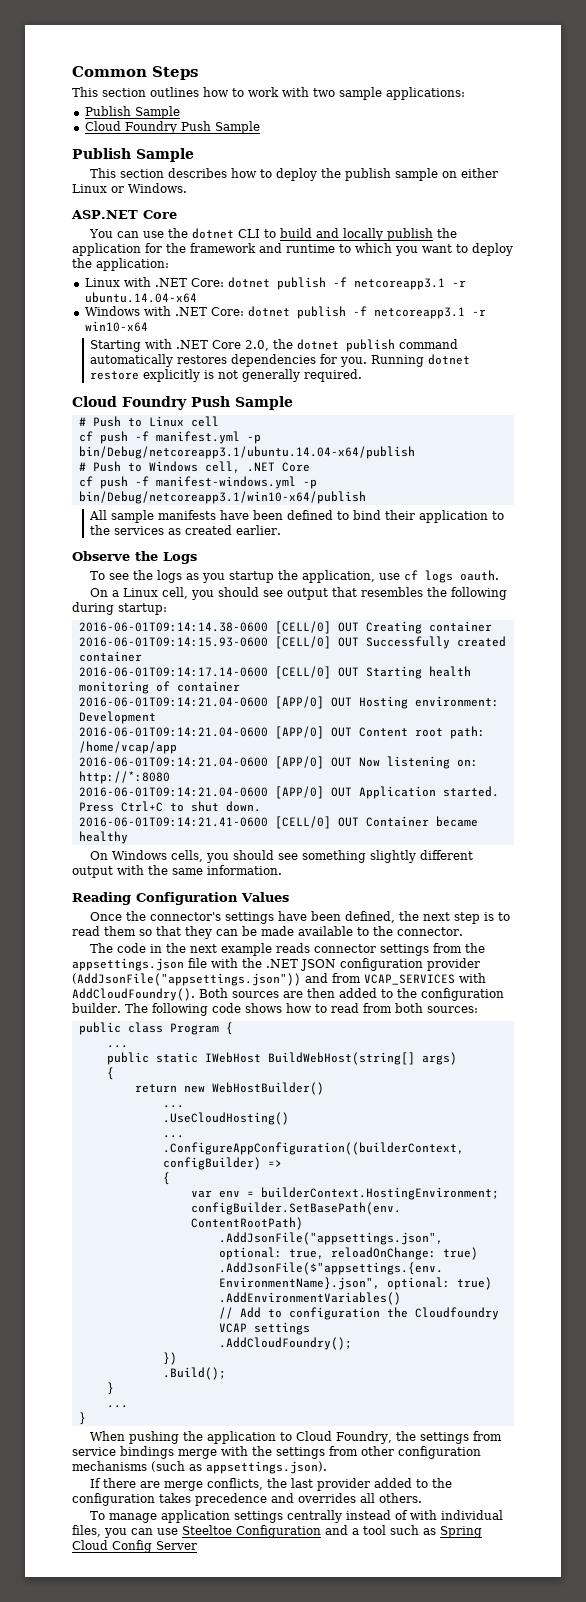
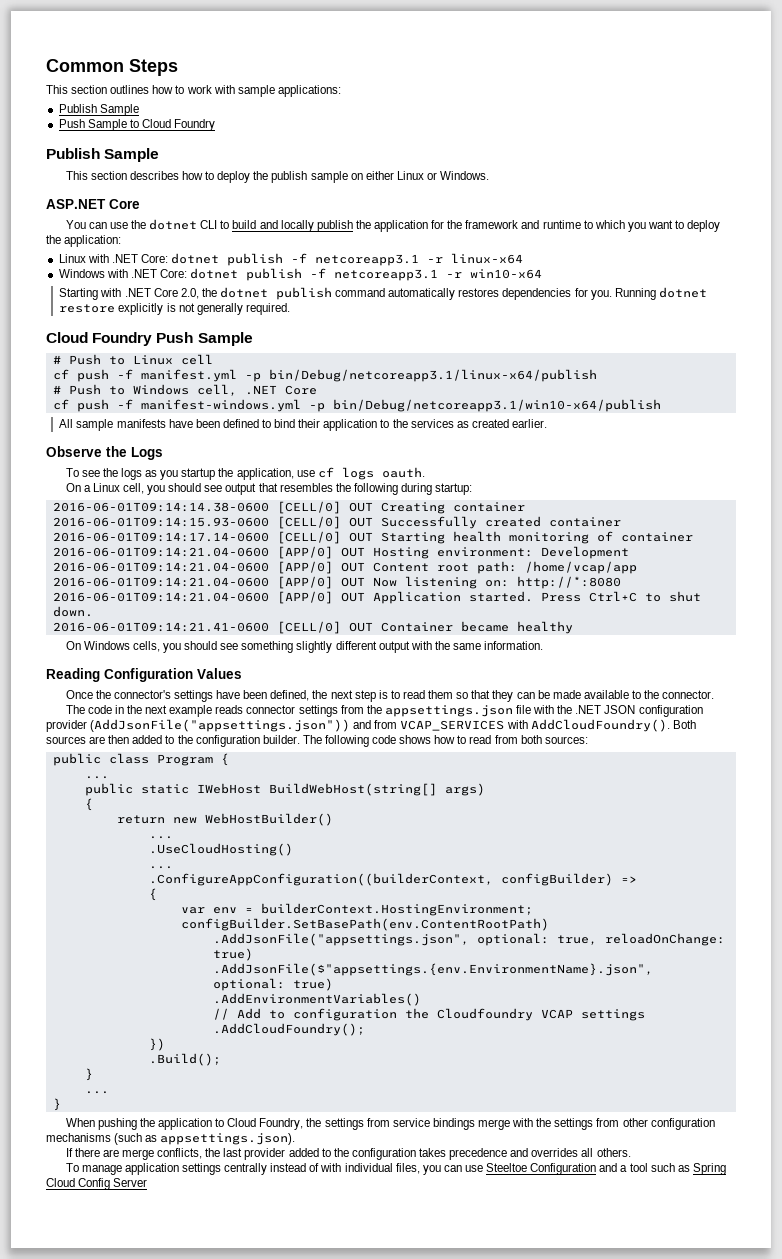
[313,88,335,97] two -> (235, 89) none
[84,121,260,134] Cloud Foundry Push Sample -> [58,119,216,131] Push Sample to Cloud Foundry
[84,292,197,303] ubuntu.14.04-x64 -> [451,253,524,264] linux-x64
[78,446,415,459] bin/Debug/netcoreapp3.1/ubuntu.14.04-x64/publish -> [268,369,597,382] bin/Debug/netcoreapp3.1/linux-x64/publish

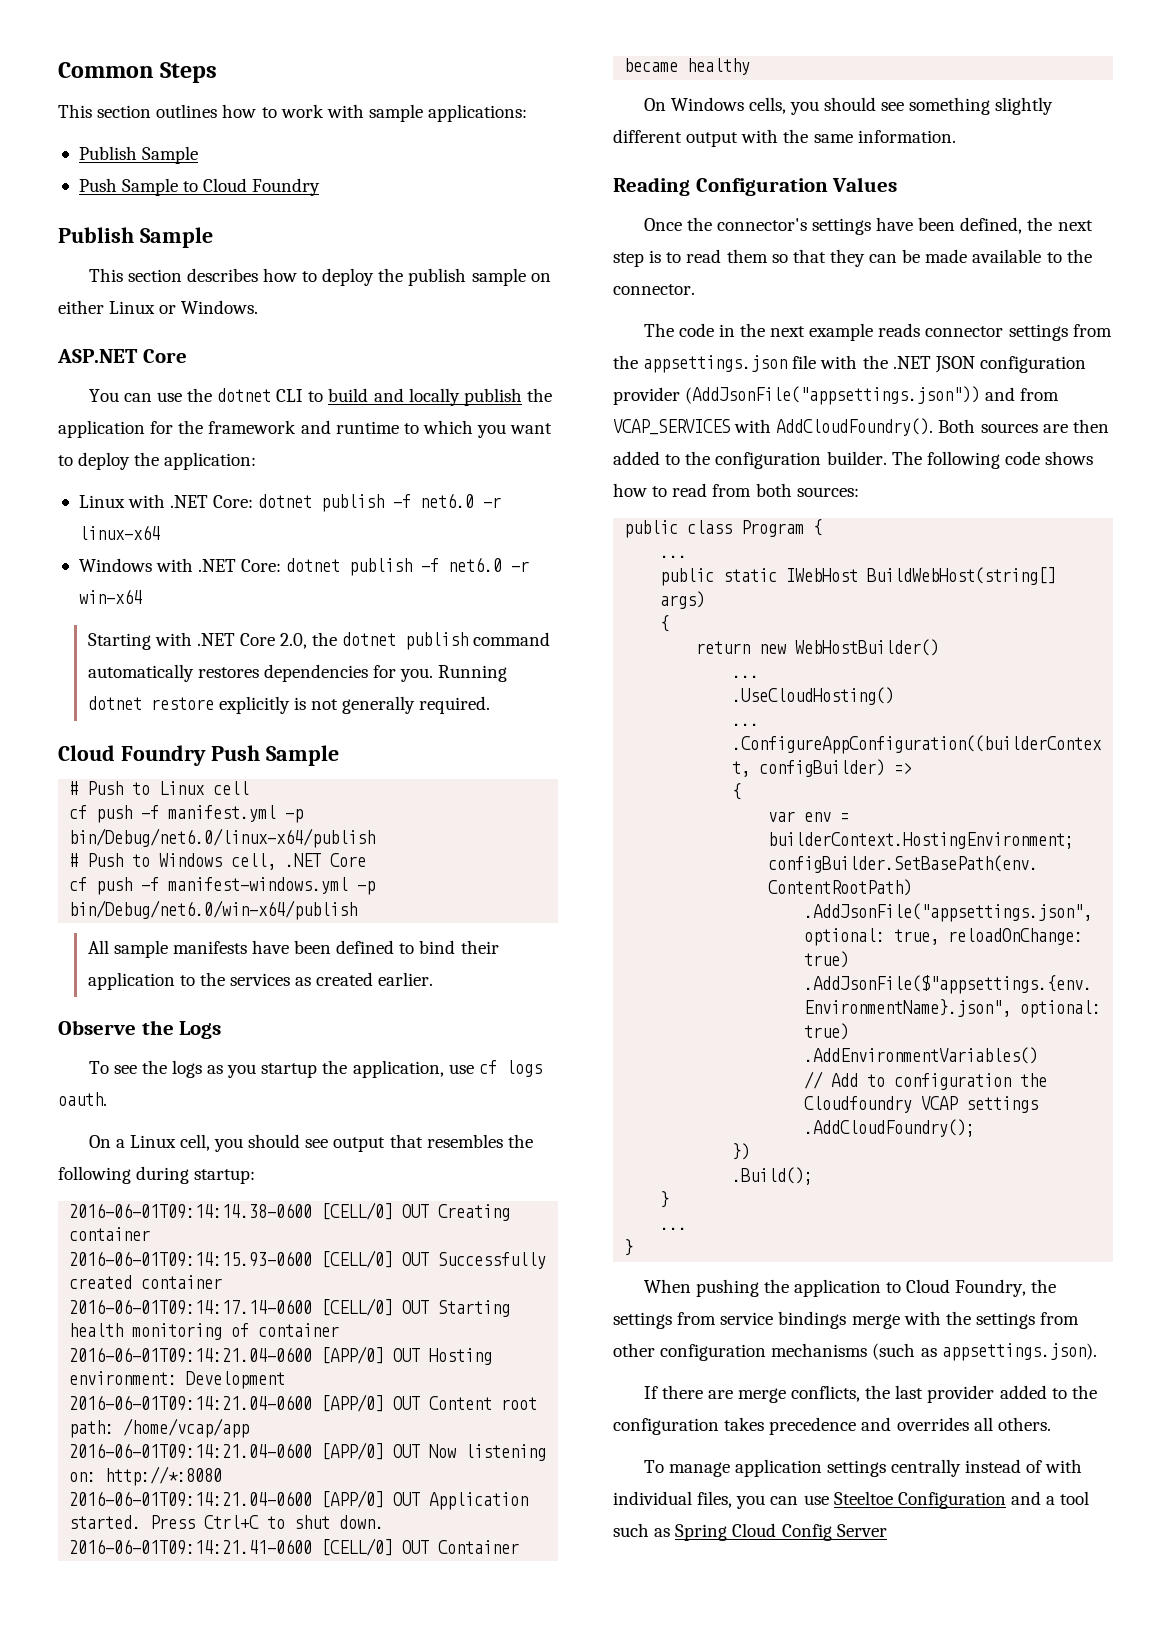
[315,254,420,266] netcoreapp3.1 -> [420,493,475,508] net6.0
[334,269,543,281] netcoreapp3.1 -r win10-x64 -> [448,557,530,572] [78,589,142,604] net6.0 -r win-x64
[268,369,597,382] bin/Debug/netcoreapp3.1/linux-x64/publish -> [69,828,376,848] bin/Debug/net6.0/linux-x64/publish
[332,399,661,412] bin/Debug/netcoreapp3.1/win10-x64/publish -> [69,900,358,920] bin/Debug/net6.0/win-x64/publish

